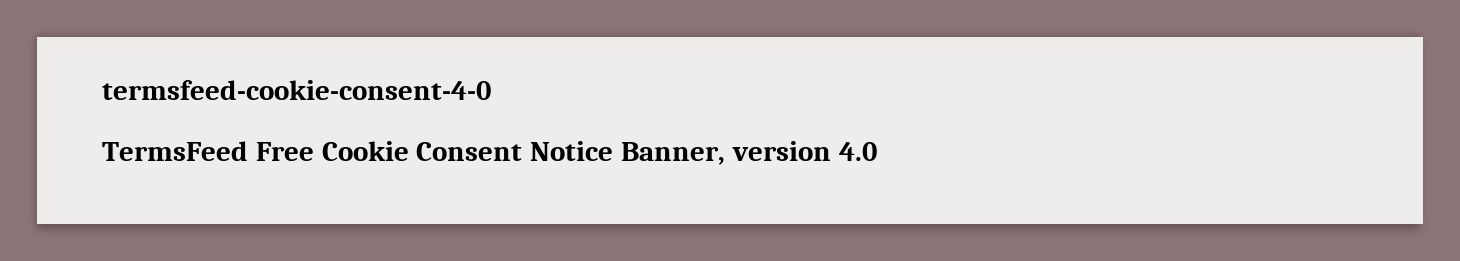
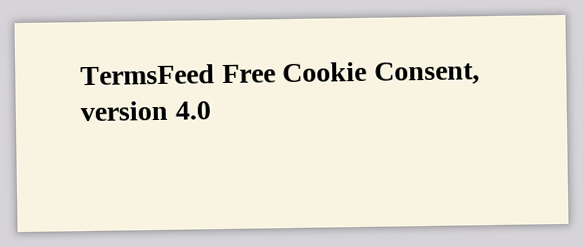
[102,80,491,100] termsfeed-cookie-consent-4-0 // -> (80, 75) none
[416,141,726,165] Consent Notice Banner, -> [373,61,480,86] Consent,

